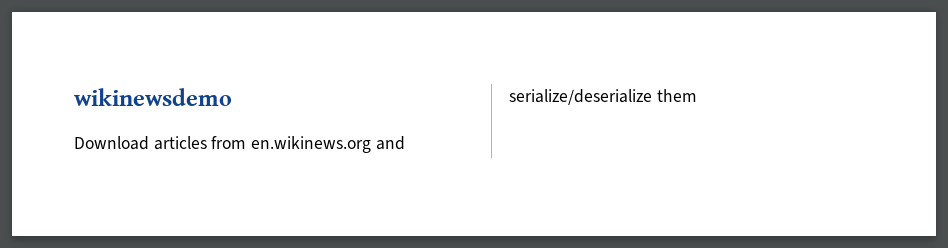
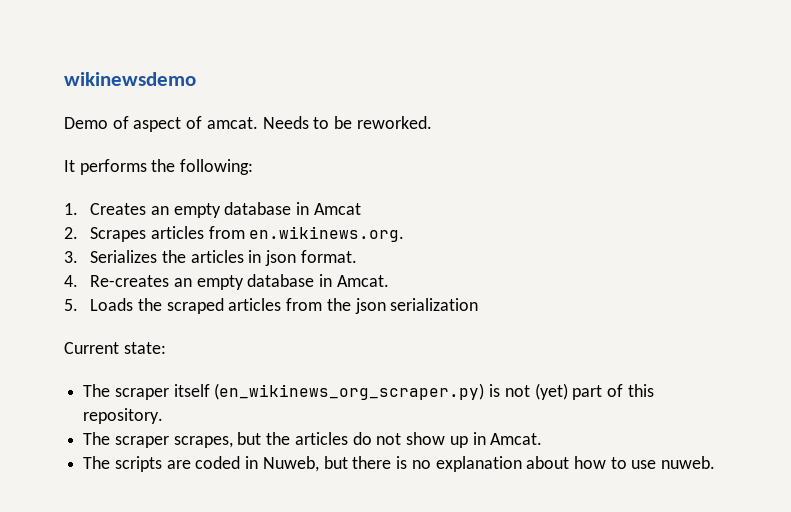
[74,136,405,153] [509,89,697,105] Download articles from en.wikinews.org and serialize/deserialize them -> [64,116,432,132] [64,159,254,175] [64,202,361,218] [64,226,405,242] [64,250,357,266] [64,274,389,290] [64,298,479,314] [64,342,166,354] [83,383,654,400] [83,408,164,424] [83,432,543,448] [83,456,716,472] Demo of aspect of amcat. Needs to be reworked. // It performs the following: // 1. Creates an empty database in Amcat // 2. Scrapes articles from en.wikinews.org. // 3. Serializes the articles in json format. // 4. Re-creates an empty database in Amcat. // 5. Loads the scraped articles from the json serialization // Current state: // The scraper itself (en_wikinews_org_scraper.py) is not (yet) part of this repository. // The scraper scrapes, but the articles do not show up in Amcat. // The scripts are coded in Nuweb, but there is no explanation about how to use nuweb.

